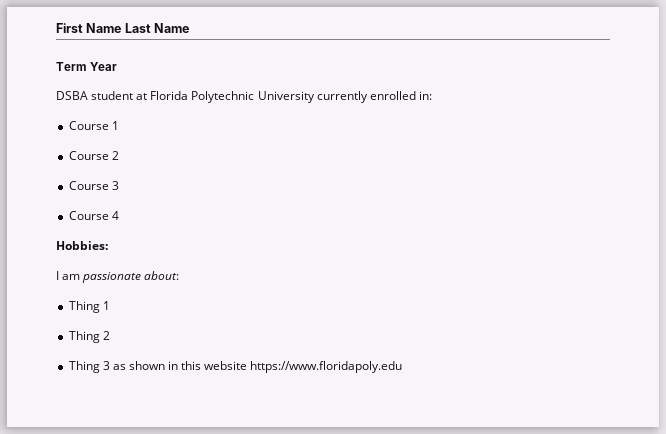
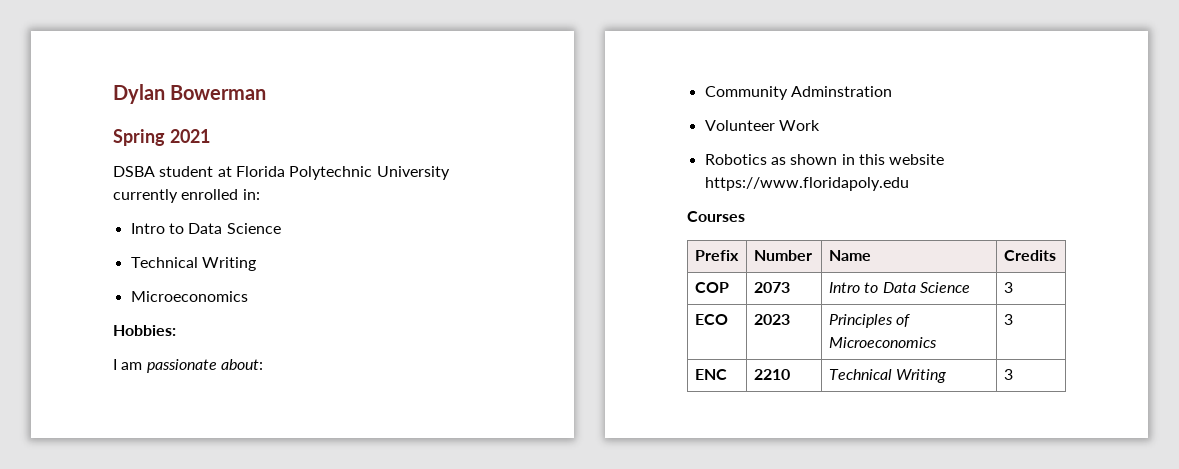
[56,23,190,33] [56,62,118,71] First Name Last Name // Term Year -> [113,84,267,104] [113,129,210,146] Dylan Bowerman // Spring 2021
[68,121,119,130] [68,151,119,160] [68,181,119,190] [68,211,119,220] Course 1 // Course 2 // Course 3 // Course 4 -> [130,223,281,234] [130,257,256,271] [130,291,248,302] Intro to Data Science // Technical Writing // Microeconomics
[68,301,110,313] [68,331,110,343] [68,361,110,373] Thing 1 // Thing 2 // Thing 3 -> [704,86,892,100] [704,120,820,131] [704,154,767,165] Community Adminstration // Volunteer Work // Robotics
(403, 367) none -> [687,211,745,222] [694,250,739,261] [753,250,812,261] [828,250,871,261] [1003,250,1056,261] [694,282,729,293] [753,282,790,293] [828,282,970,293] [1003,282,1013,293] [694,314,728,325] [753,314,790,325] [828,314,911,328] [828,337,937,348] [1003,314,1013,325] [694,369,727,380] [753,369,790,380] [828,369,947,383] [1003,369,1013,380] // Courses // Prefix | Number | Name | Credits // COP | 2073 | Intro to Data Science | 3 // ECO | 2023 | Principles of Microeconomics | 3 // ENC | 2210 | Technical Writing | 3

